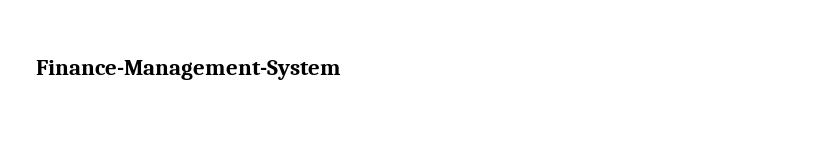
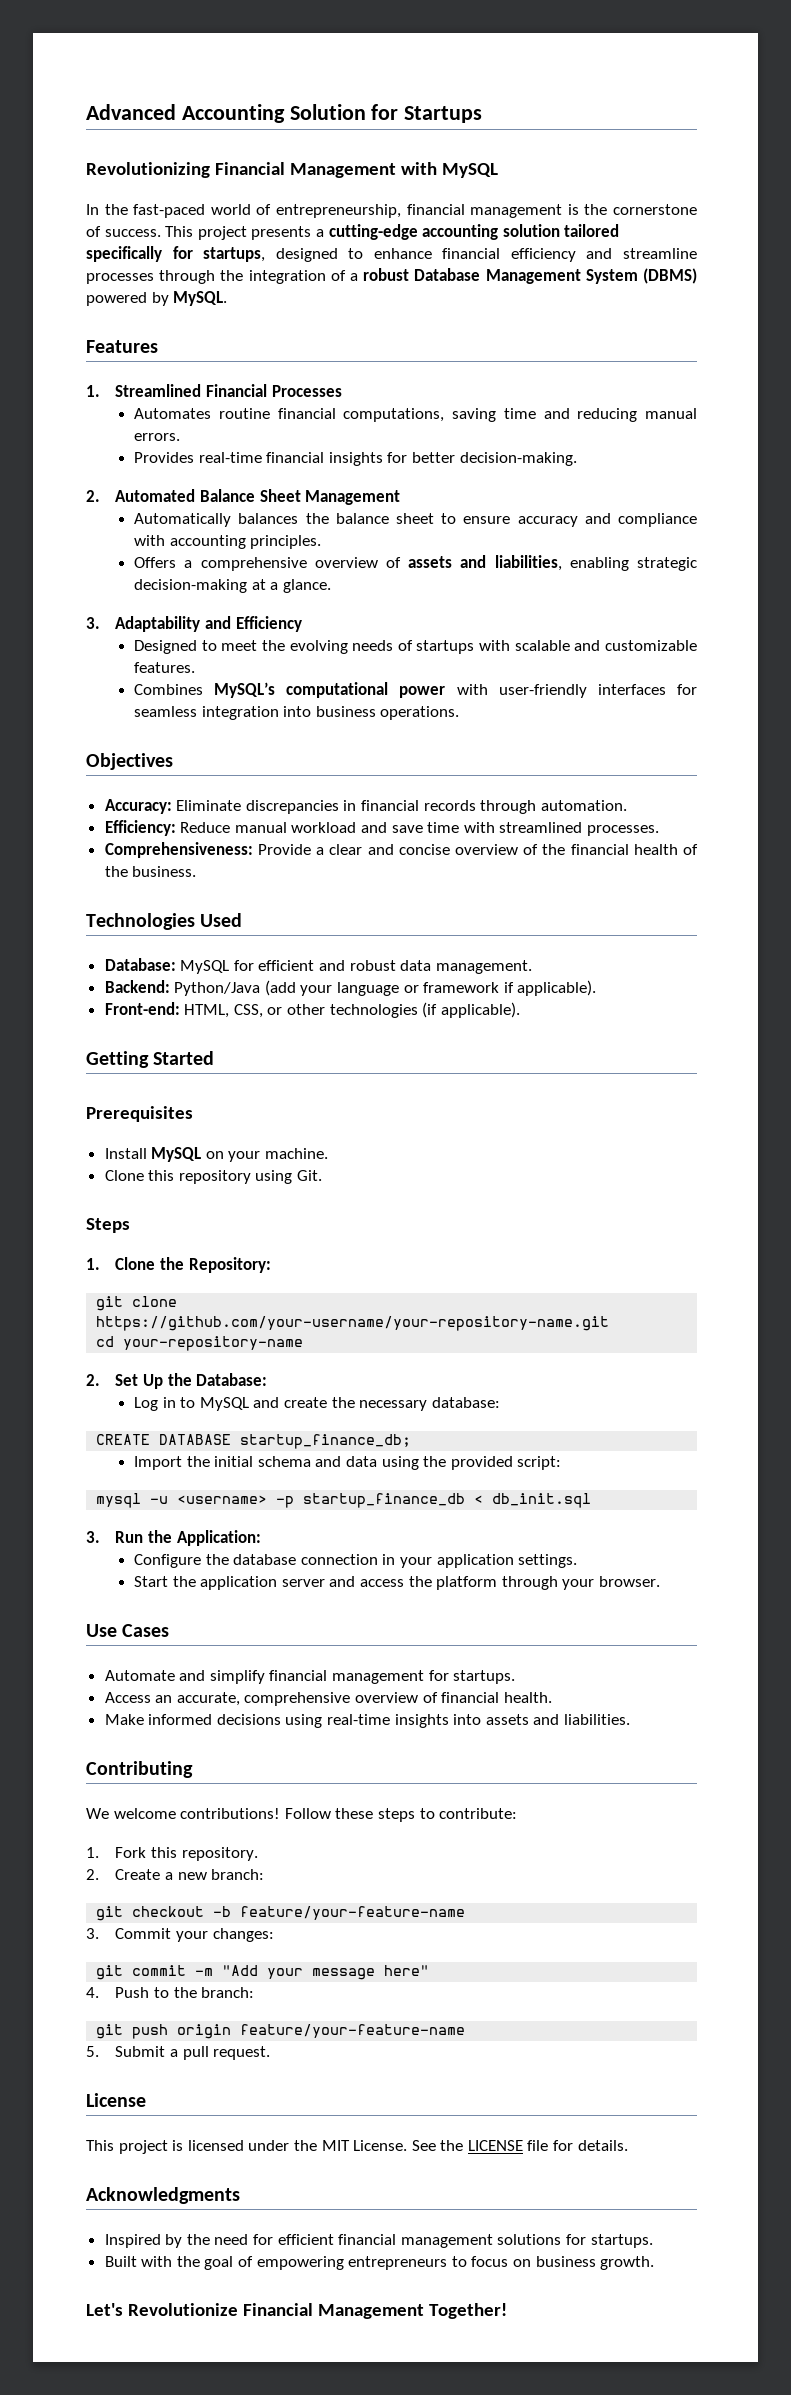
[36,60,341,80] Finance-Management-System -> [86,104,483,123] [86,162,498,178] [86,204,698,218] [86,224,620,240] [86,246,697,262] [86,268,697,284] [86,291,228,306] [86,340,158,353] [86,384,342,397] [134,408,697,422] [134,433,181,441] [134,452,577,466] [86,489,401,505] [134,513,697,527] [134,535,322,549] [134,555,697,571] [134,579,331,593] [86,616,302,632] [134,640,697,654] [134,662,196,673] [134,682,697,698] [134,706,460,720] [86,753,173,770] [104,799,627,814] [104,820,660,836] [104,842,698,858] [104,866,197,877] [86,913,243,930] [104,958,532,974] [104,980,597,996] [104,1002,520,1018] [86,1051,215,1068] [86,1106,193,1122] [104,1147,329,1162] [104,1170,323,1184] [86,1218,130,1233] [86,1257,271,1273] [96,1296,178,1311] [96,1316,610,1331] [96,1336,304,1351] [86,1373,268,1389] [134,1397,500,1411] [96,1434,412,1449] [134,1456,562,1470] [96,1493,592,1508] [86,1530,261,1546] [134,1554,578,1568] [134,1576,660,1590] [86,1624,170,1637] [104,1670,516,1684] [104,1692,552,1706] [104,1714,631,1728] [86,1761,193,1778] [86,1808,518,1822] [86,1847,258,1861] [86,1869,265,1880] [96,1906,466,1921] [86,1928,274,1942] [96,1965,430,1980] [86,1987,255,1998] [96,2024,466,2039] [86,2046,271,2060] [86,2093,146,2107] [86,2140,628,2154] [86,2187,240,2204] [104,2234,653,2248] [104,2256,655,2270] [86,2303,507,2319] Advanced Accounting Solution for Startups // Revolutionizing Financial Management with MySQL // In the fast-paced world of entrepreneurship, financial management is the cornerstone of success. This project presents a cutting-edge accounting solution tailored specifically for startups, designed to enhance financial efficiency and streamline processes through the integration of a robust Database Management System (DBMS) powered by MySQL. // Features // 1. Streamlined Financial Processes // Automates routine financial computations, saving time and reducing manual errors. // Provides real-time financial insights for better decision-making. // 2. Automated Balance Sheet Management // Automatically balances the balance sheet to ensure accuracy and compliance with accounting principles. // Offers a comprehensive overview of assets and liabilities, enabling strategic decision-making at a glance. // 3. Adaptability and Efficiency // Designed to meet the evolving needs of startups with scalable and customizable features. // Combines MySQL’s computational power with user-friendly interfaces for seamless integration into business operations. // Objectives // Accuracy: Eliminate discrepancies in financial records through automation. // Efficiency: Reduce manual workload and save time with streamlined processes. // Comprehensiveness: Provide a clear and concise overview of the financial health of the business. // Technologies Used // Database: MySQL for efficient and robust data management. // Backend: Python/Java (add your language or framework if applicable). // Front-end: HTML, CSS, or other technologies (if applicable). // Getting Started // Prerequisites // Install MySQL on your machine. // Clone this repository using Git. // Steps // 1. Clone the Repository: // git clone https://github.com/your-username/your-repository-name.git // cd your-repository-name // 2. Set Up the Database: // Log in to MySQL and create the necessary database: // CREATE DATABASE startup_finance_db; // Import the initial schema and data using the provided script: // mysql -u <username> -p startup_finance_db < db_init.sql // 3. Run the Application: // Configure the database connection in your application settings. // Start the application server and access the platform through your browser. // Use Cases // Automate and simplify financial management for startups. // Access an accurate, comprehensive overview of financial health. // Make informed decisions using real-time insights into assets and liabilities. // Contributing // We welcome contributions! Follow these steps to contribute: // 1. Fork this repository. // 2. Create a new branch: // git checkout -b feature/your-feature-name // 3. Commit your changes: // git commit -m "Add your message here" // 4. Push to the branch: // git push origin feature/your-feature-name // 5. Submit a pull request. // License // This project is licensed under the MIT License. See the LICENSE file for details. // Acknowledgments // Inspired by the need for efficient financial management solutions for startups. // Built with the goal of empowering entrepreneurs to focus on business growth. // Let's Revolutionize Financial Management Together!

